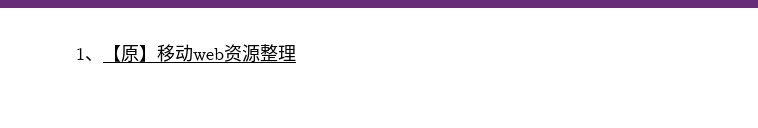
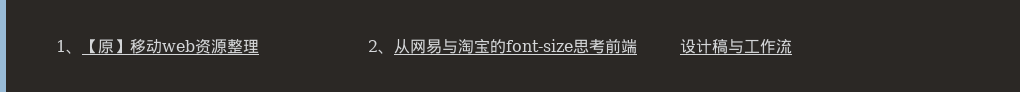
(296, 53) none -> [368,38,792,54] // 2、从网易与淘宝的font-size思考前端设计稿与工作流

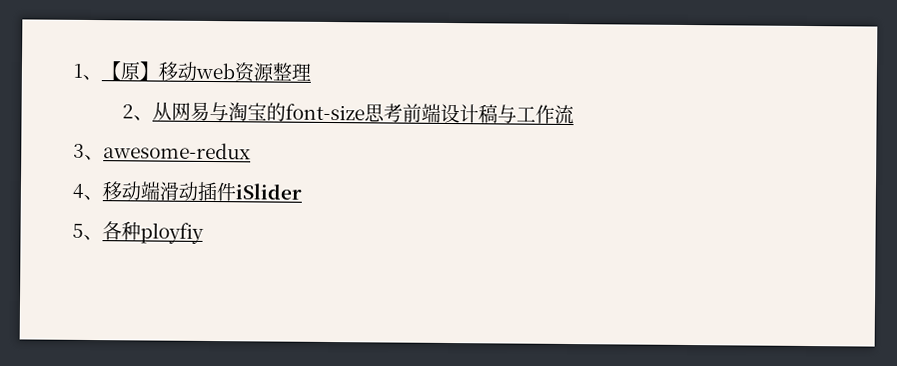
(792, 46) none -> [73,142,251,161] [72,181,302,202] [72,221,204,244] // 3、awesome-redux // 4、移动端滑动插件iSlider // 5、各种ployfiy

